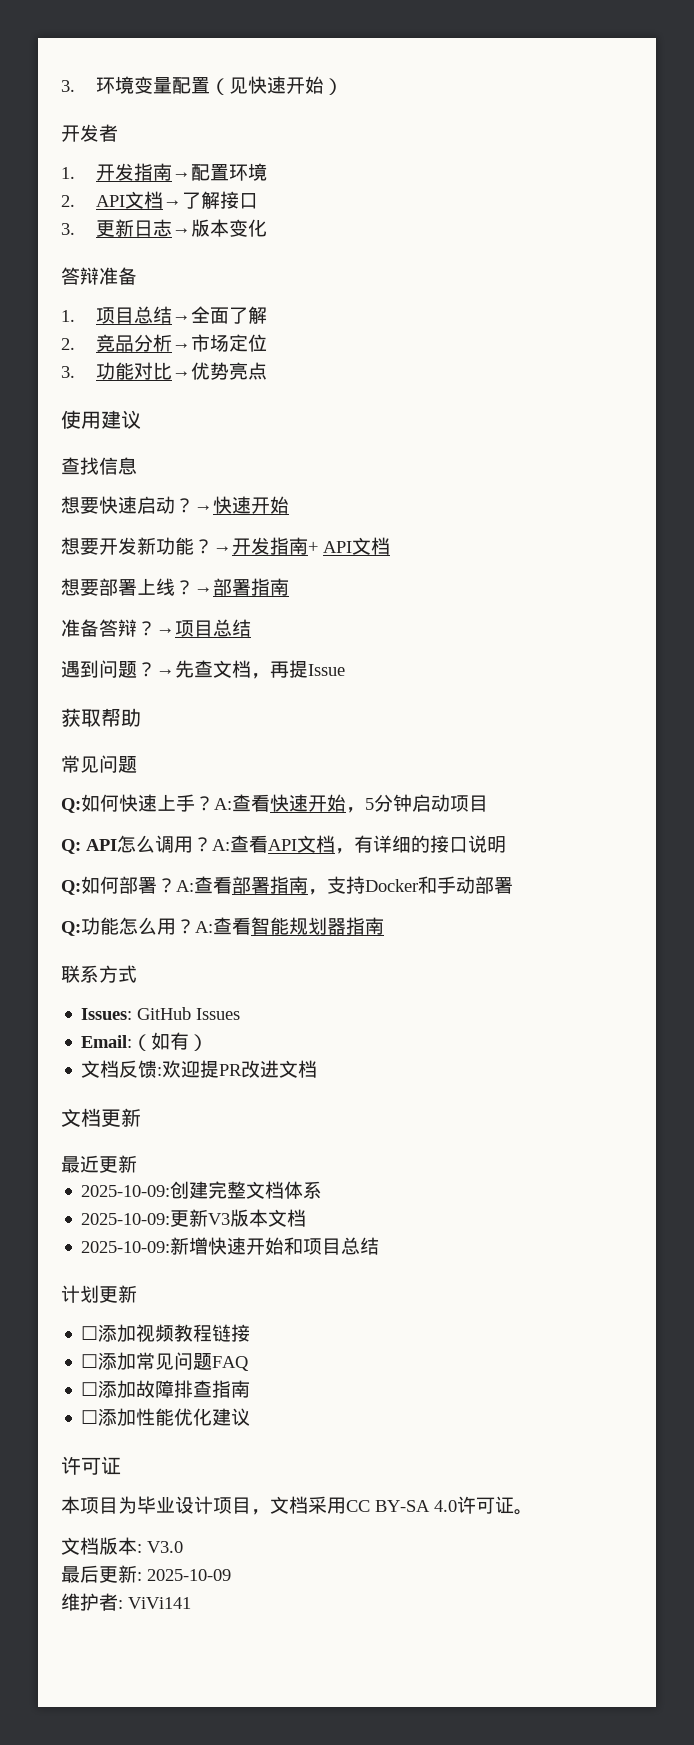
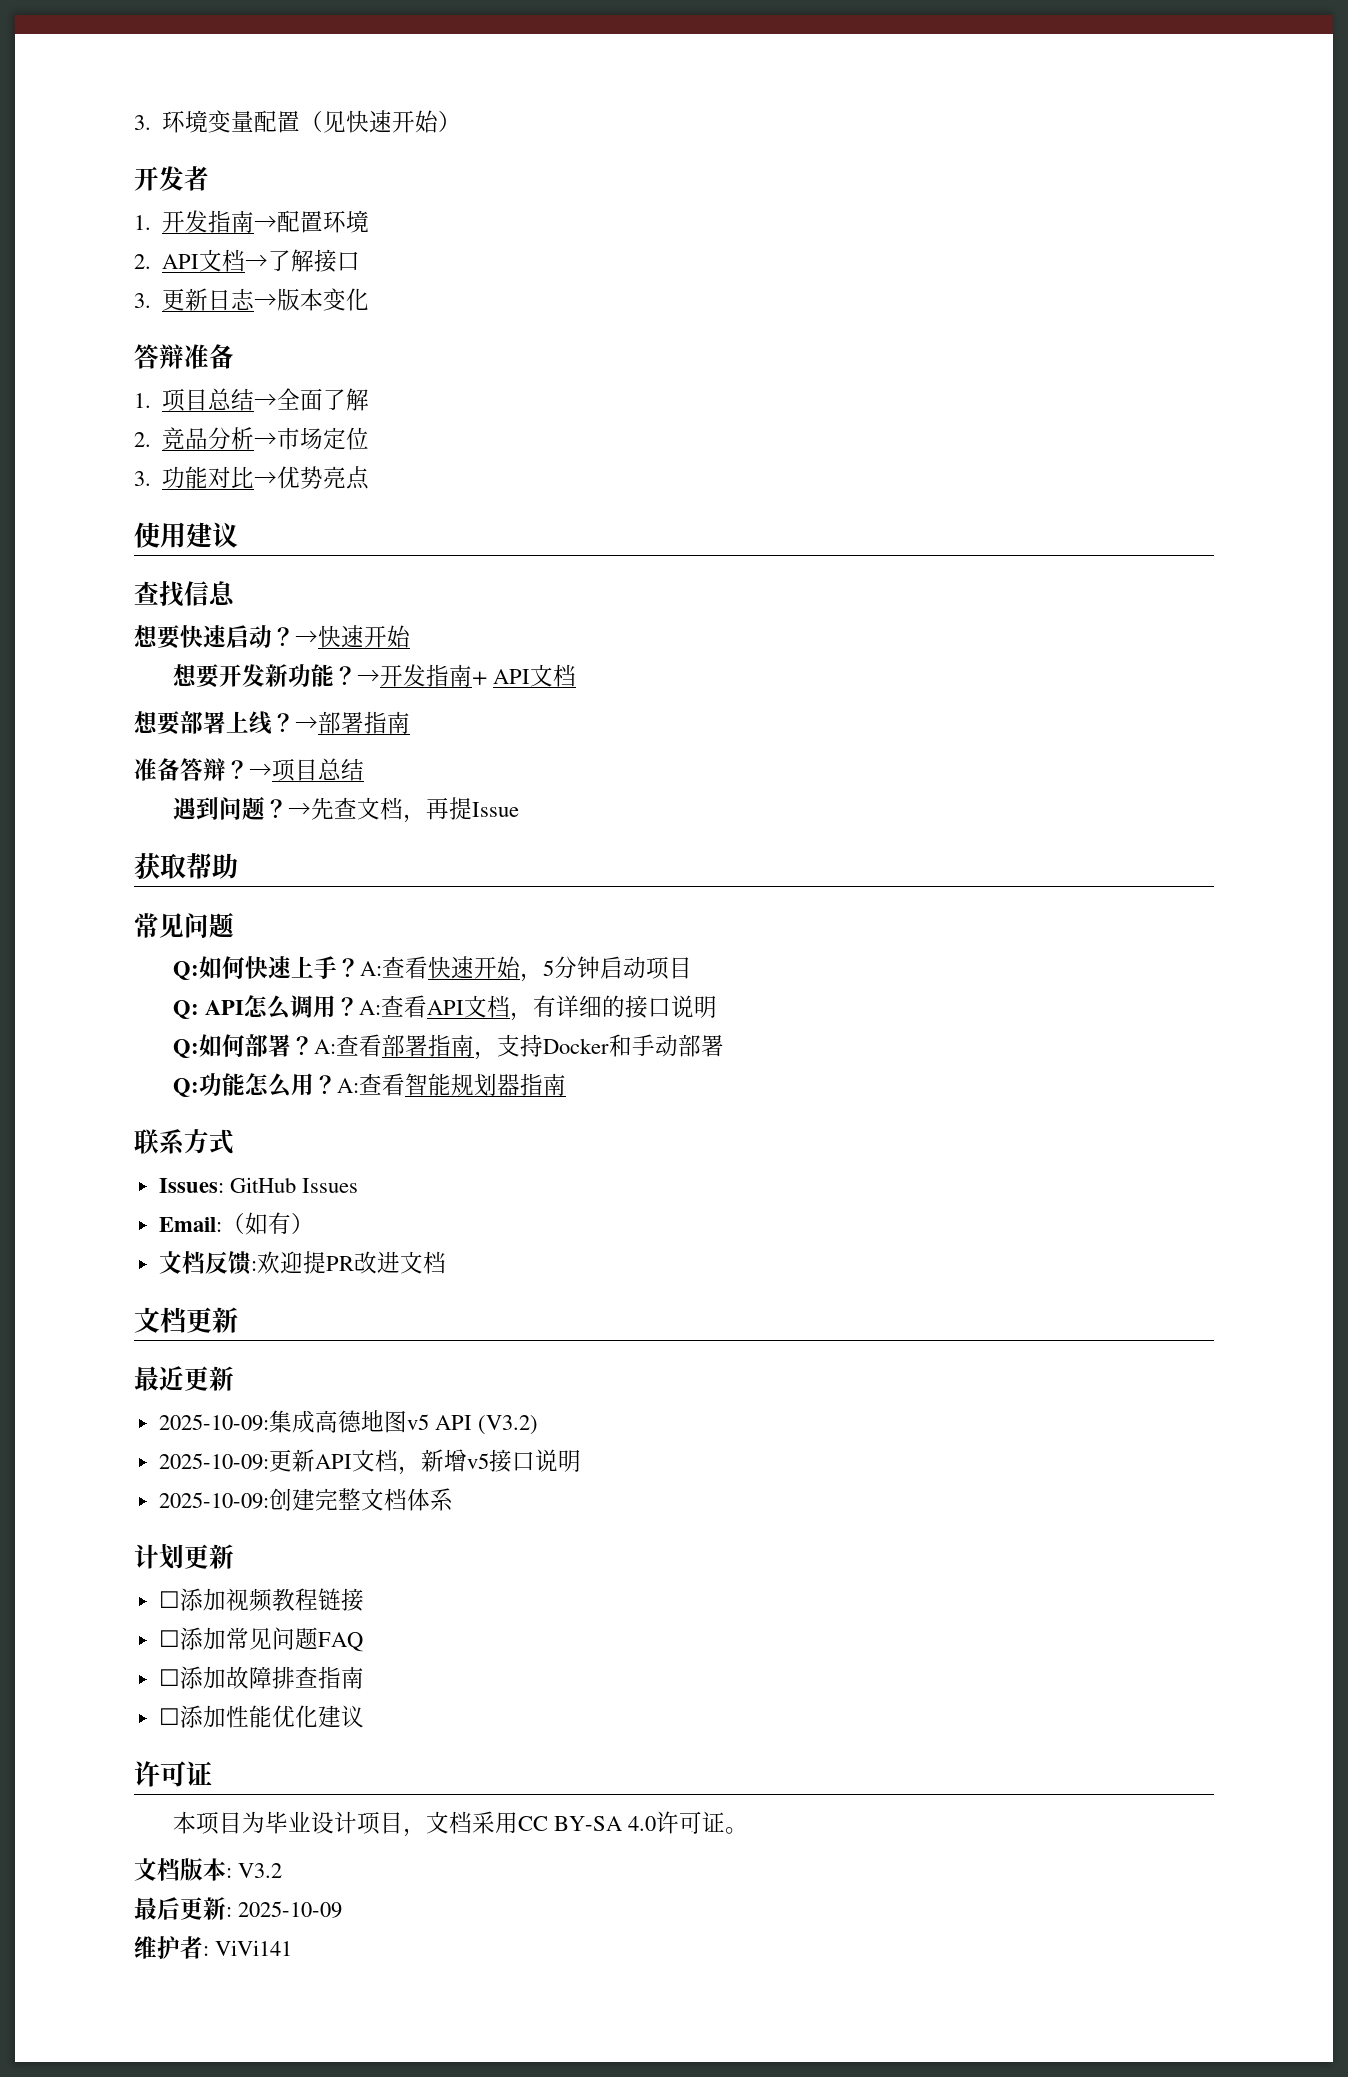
(137, 1164) none -> [158,1410,538,1435] [158,1449,581,1475] // 2025-10-09:集成高德地图v5 API (V3.2) // 2025-10-09:更新API文档，新增v5接口说明
[81,1209,307,1227] [81,1237,380,1255] // 2025-10-09:更新V3版本文档 // 2025-10-09:新增快速开始和项目总结 -> (453, 1499) none
[147,1541,183,1553] V3.0 -> [238,1863,283,1878] V3.2

